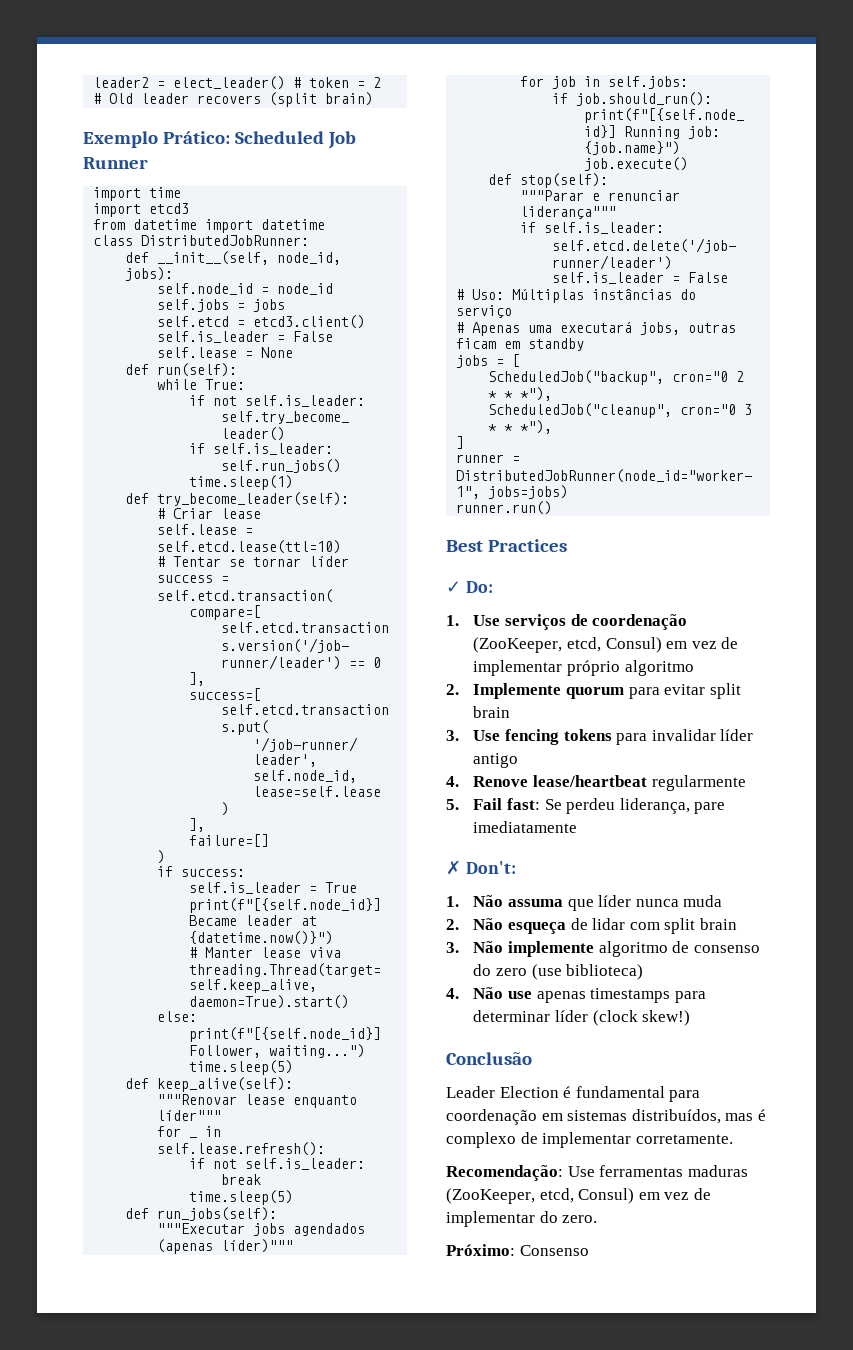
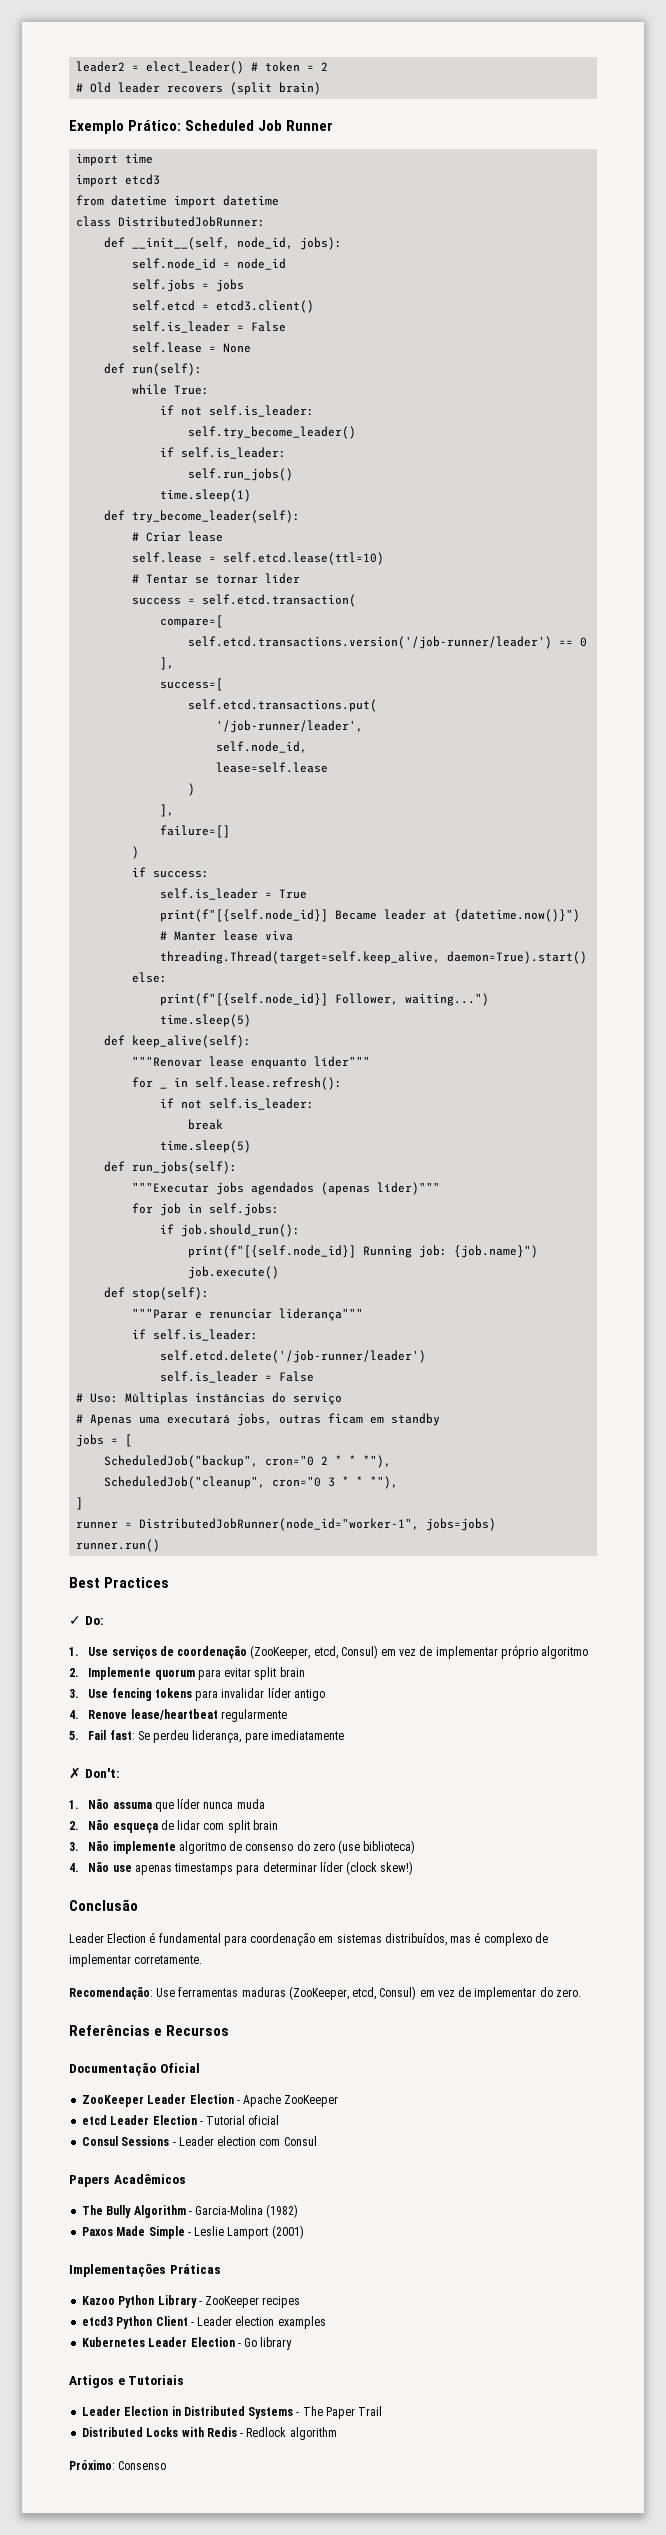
(598, 1219) none -> [69,2025,230,2036] [69,2062,200,2076] [82,2094,339,2107] [82,2115,280,2125] [82,2136,317,2146] [69,2174,186,2187] [82,2204,299,2218] [82,2225,304,2239] [69,2263,221,2277] [82,2295,301,2308] [82,2316,326,2329] [82,2337,293,2350] [69,2375,185,2388] [82,2406,383,2419] [82,2427,337,2440] // Referências e Recursos // Documentação Oficial // ZooKeeper Leader Election - Apache ZooKeeper // etcd Leader Election - Tutorial oficial // Consul Sessions - Leader election com Consul // Papers Acadêmicos // The Bully Algorithm - Garcia-Molina (1982) // Paxos Made Simple - Leslie Lamport (2001) // Implementações Práticas // Kazoo Python Library - ZooKeeper recipes // etcd3 Python Client - Leader election examples // Kubernetes Leader Election - Go library // Artigos e Tutoriais // Leader Election in Distributed Systems - The Paper Trail // Distributed Locks with Redis - Redlock algorithm

